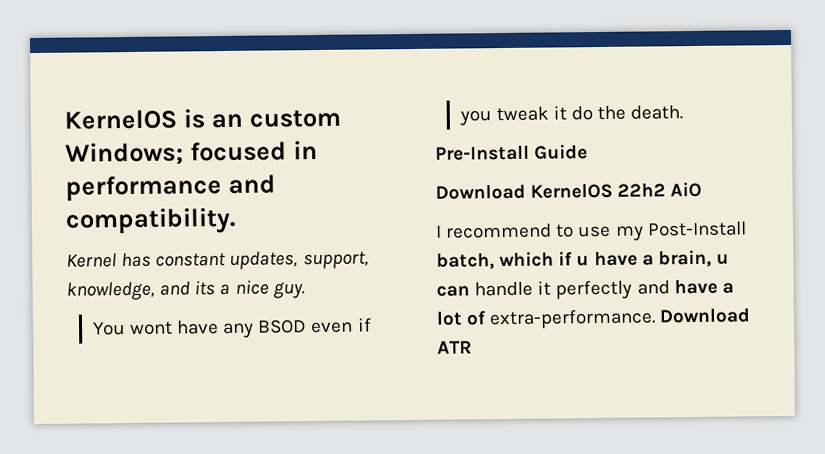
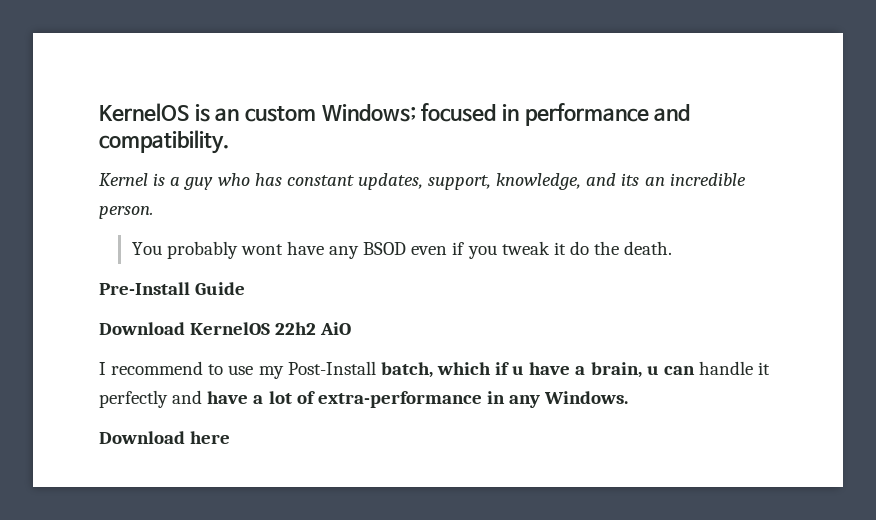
(117, 260) none -> [153,173,250,190] is a guy who
[219,279,305,299] a nice guy. -> [644,173,746,186] [99,206,153,219] an incredible person.
(126, 329) none -> [166,241,238,259] probably
[489,307,752,330] [437,340,472,354] extra-performance. Download ATR -> [317,391,629,408] [99,431,231,444] extra-performance in any Windows. // Download here

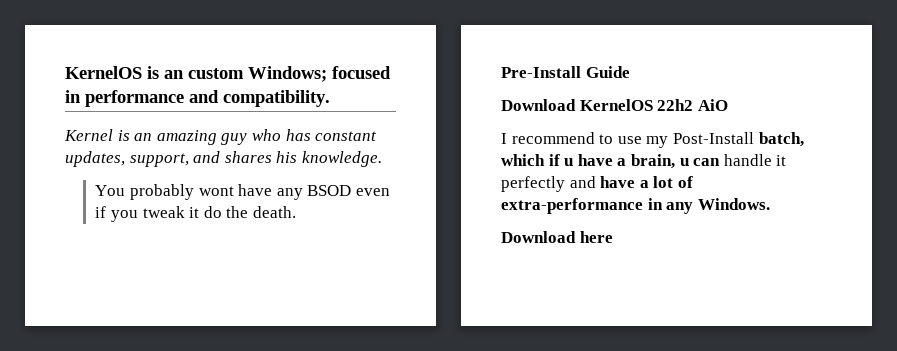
[170,177,181,186] a -> [134,130,217,145] an amazing
[496,173,746,190] [99,206,153,219] knowledge, and its an incredible person. -> [193,151,382,167] and shares his knowledge.

